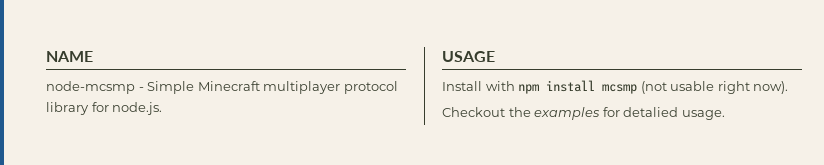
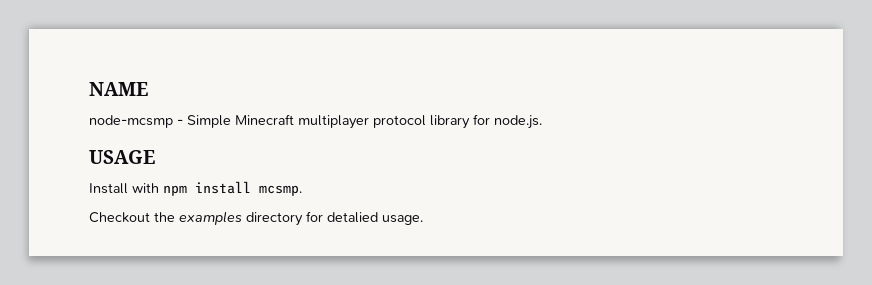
[602,81,789,94] mcsmp (not usable right now). -> [259,185,302,196] mcsmp.
(601, 113) none -> [246,212,303,226] directory

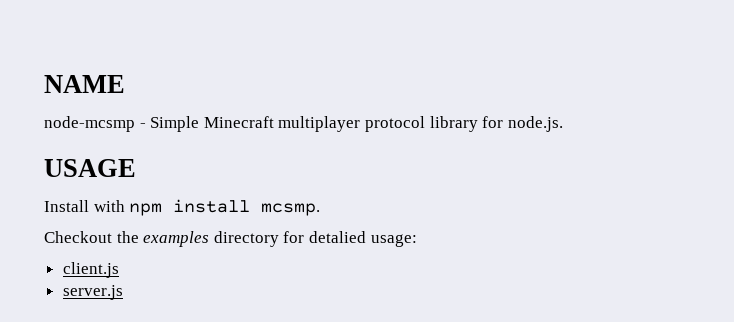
[382,215,423,225] usage. -> [370,234,417,247] [62,262,119,278] [62,285,123,300] usage: // client.js // server.js

